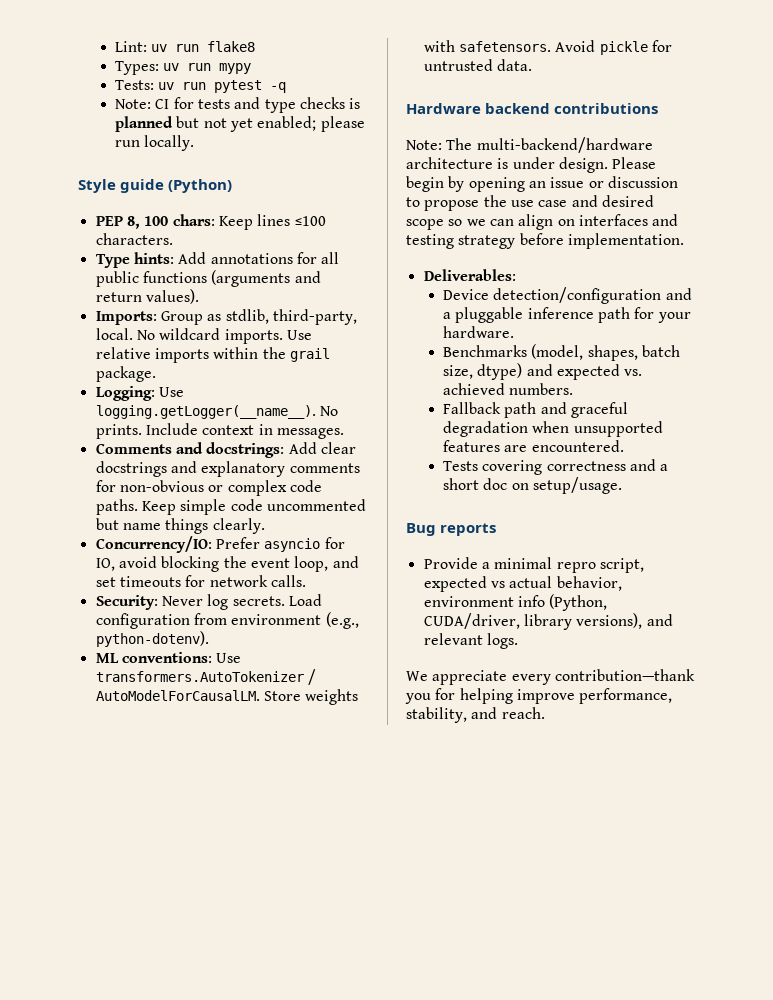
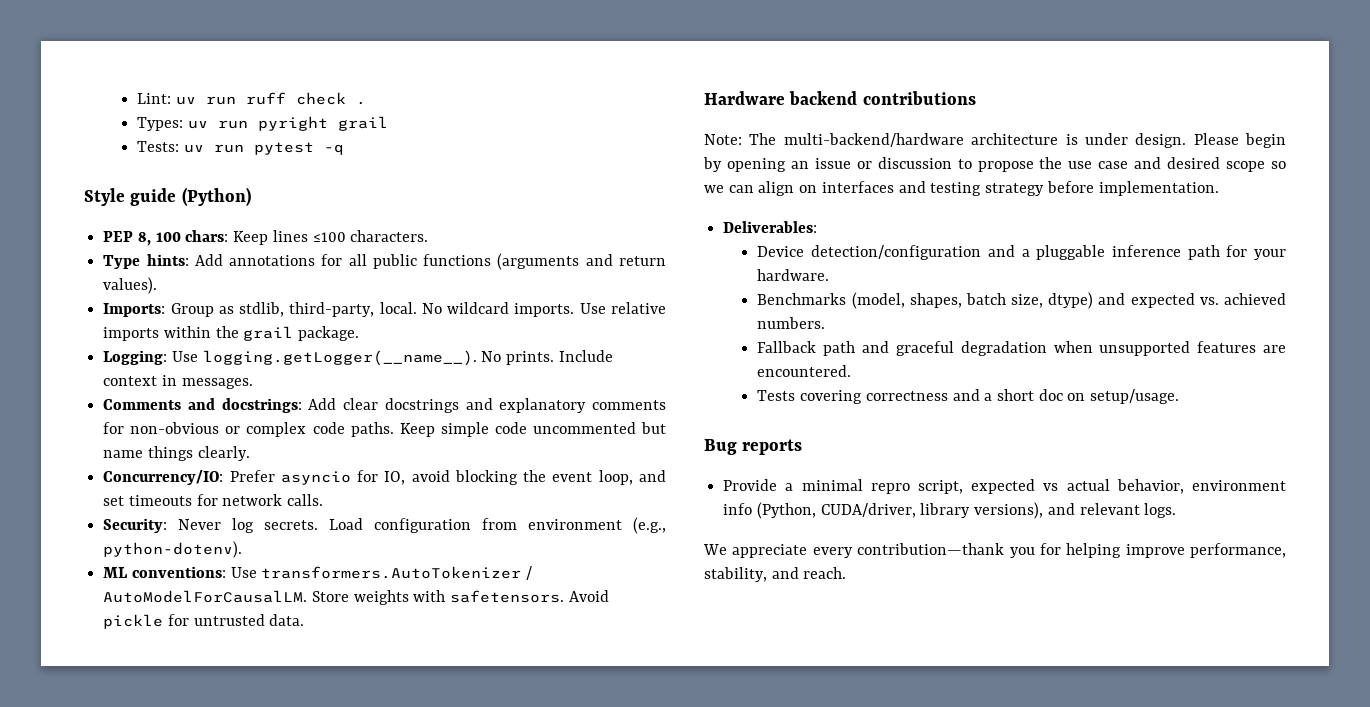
[207,41,256,52] flake8 -> [246,92,367,105] ruff check .
[219,63,252,74] mypy -> [258,116,389,131] pyright grail
[114,97,361,113] [114,116,365,132] [114,135,195,151] // Note: CI for tests and type checks is planned but not yet enabled; please run locally. -> (345, 149) none

